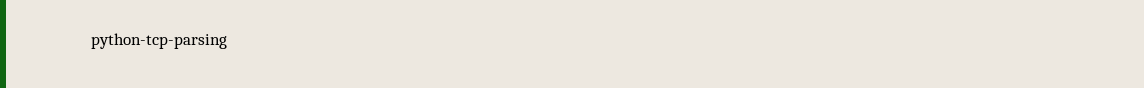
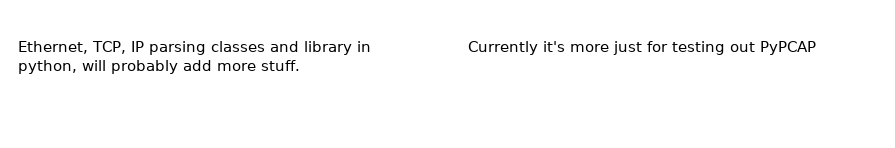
[91,33,227,49] python-tcp-parsing -> [18,41,371,55] [18,60,300,74] [468,41,816,55] Ethernet, TCP, IP parsing classes and library in python, will probably add more stuff. // Currently it's more just for testing out PyPCAP

